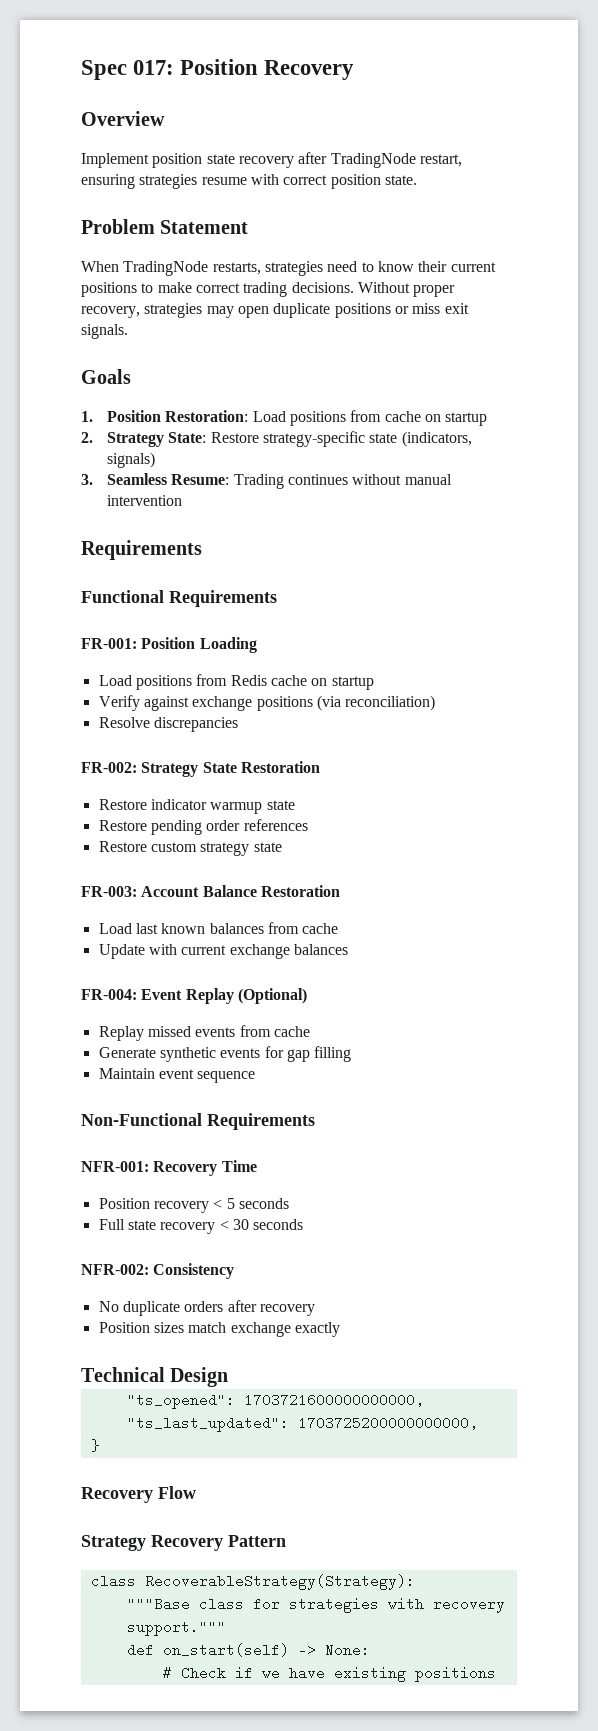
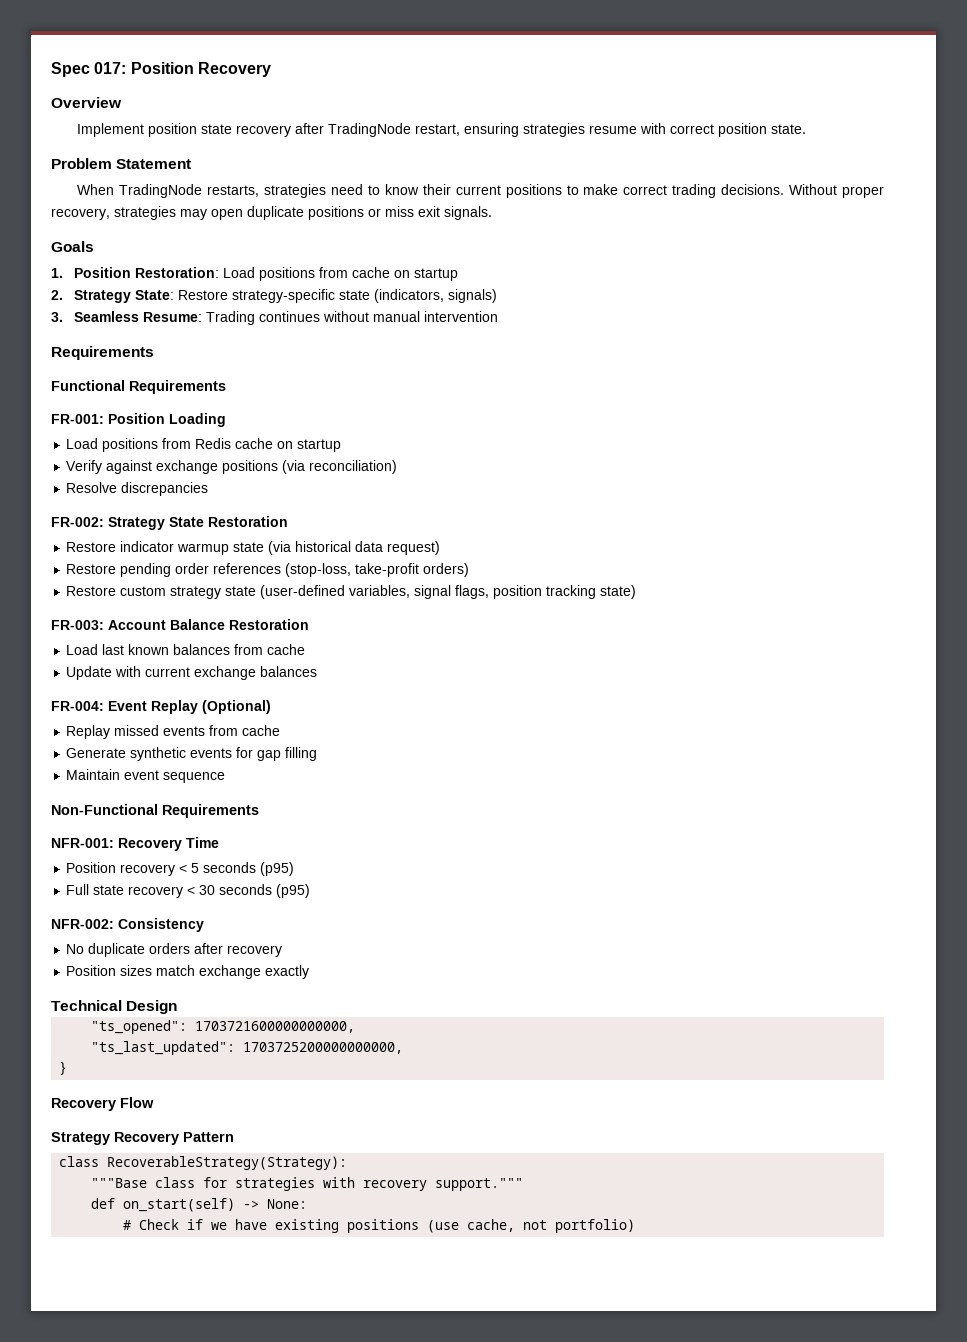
(295, 805) none -> [268,541,441,555] (via historical data request)
(308, 825) none -> [285,563,470,577] (stop-loss, take-profit orders)
(282, 847) none -> [260,585,637,599] (user-defined variables, signal flags, position tracking state)
(289, 1203) none -> [260,862,295,876] (p95)
(304, 1224) none -> [276,884,311,898] (p95)
(496, 1674) none -> [427,1219,636,1233] (use cache, not portfolio)

